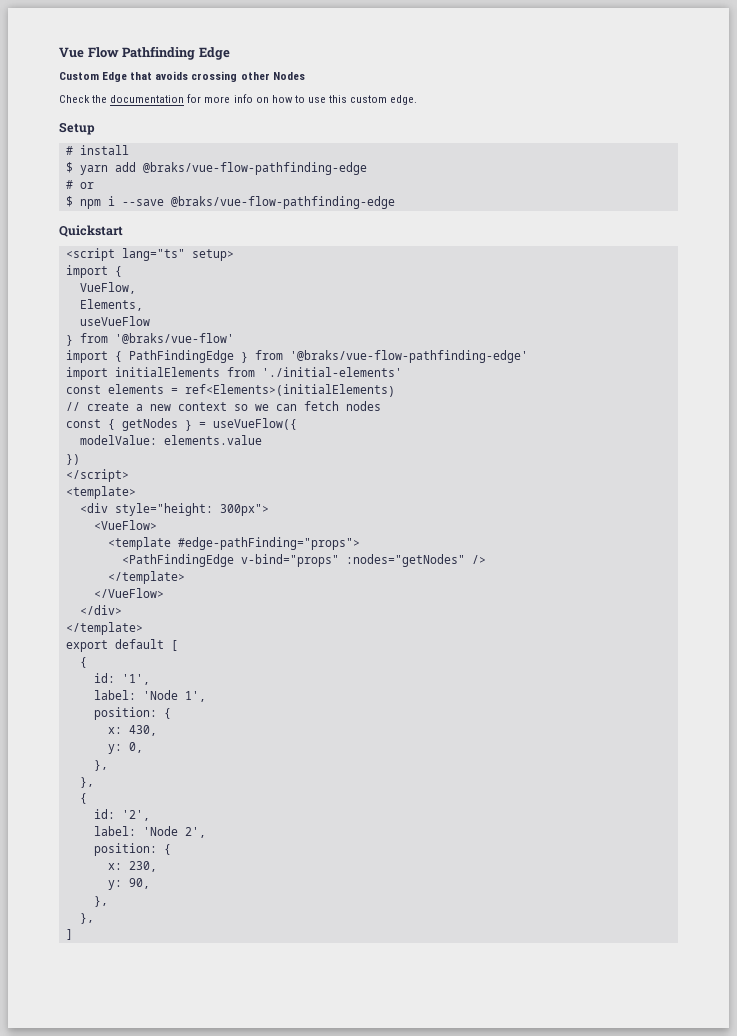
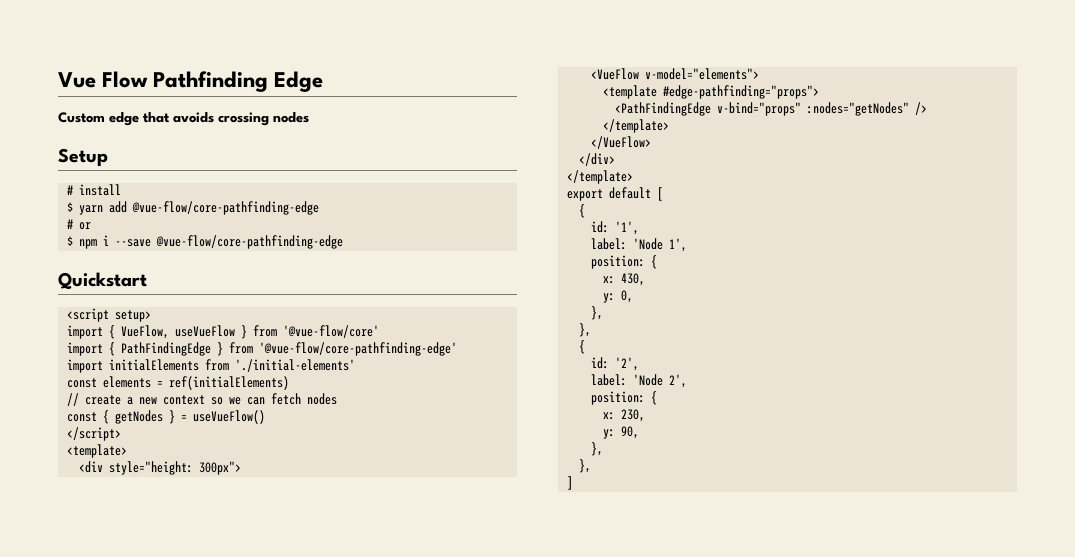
[102,72,128,82] Edge -> [109,112,139,126] edge
[240,72,305,80] [59,94,418,105] other Nodes // Check the documentation for more info on how to use this custom edge. -> [273,112,309,123] nodes
[142,162,367,175] @braks/vue-flow-pathfinding-edge -> [131,201,319,215] @vue-flow/core-pathfinding-edge
[170,196,395,209] @braks/vue-flow-pathfinding-edge -> [155,235,343,249] @vue-flow/core-pathfinding-edge
[121,248,185,261] lang="ts" -> (109, 315) none
(122, 271) // -> (115, 332) none
[79,299,143,311] // Elements, // -> (169, 332) none
[65,333,234,346] // } from '@braks/vue-flow' -> [240,325,379,339] } from '@vue-flow/core'
[289,350,528,363] '@braks/vue-flow-pathfinding-edge' -> [258,342,457,356] '@vue-flow/core-pathfinding-edge'
[184,384,395,397] ref<Elements>(initialElements) -> [168,376,289,390] ref(initialElements)
[212,418,297,430] [79,435,262,445] [65,454,80,465] useVueFlow({ // modelValue: elements.value // }) -> [192,410,265,424] useVueFlow()
[93,520,157,530] <VueFlow> -> [590,68,759,80] <VueFlow v-model="elements">
[177,537,360,550] #edge-pathFinding="props"> -> [662,85,819,99] #edge-pathfinding="props">

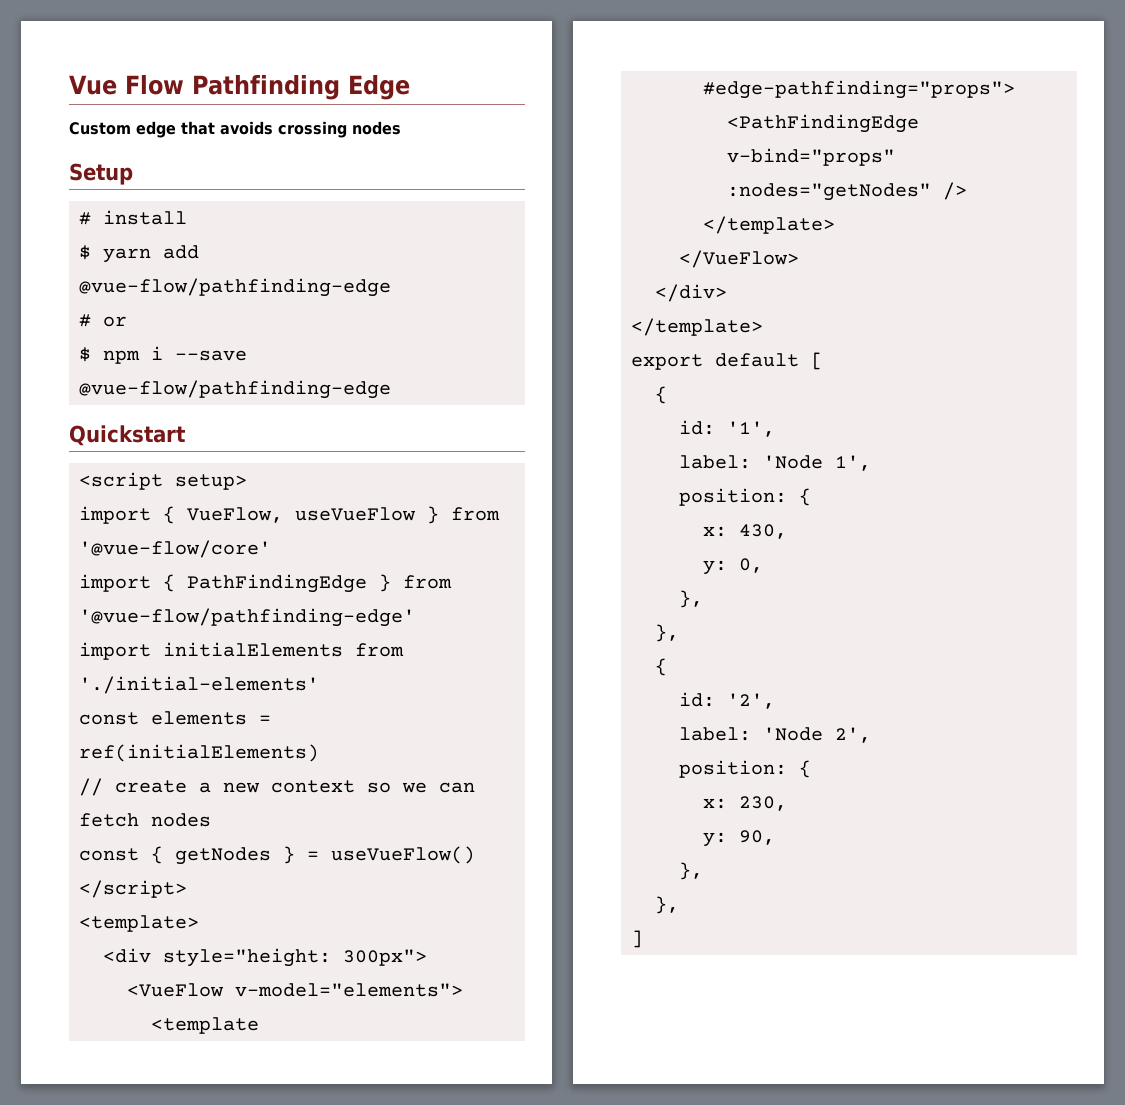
[131,201,319,215] @vue-flow/core-pathfinding-edge -> [78,278,391,297] @vue-flow/pathfinding-edge
[155,235,343,249] @vue-flow/core-pathfinding-edge -> [78,380,391,399] @vue-flow/pathfinding-edge
[258,342,457,356] '@vue-flow/core-pathfinding-edge' -> [78,608,415,627] '@vue-flow/pathfinding-edge'

